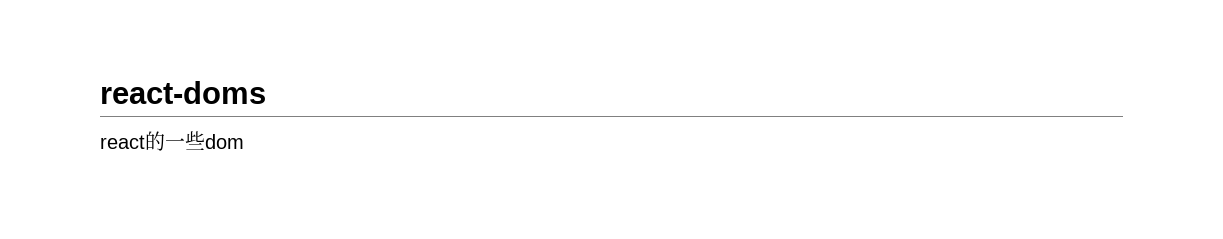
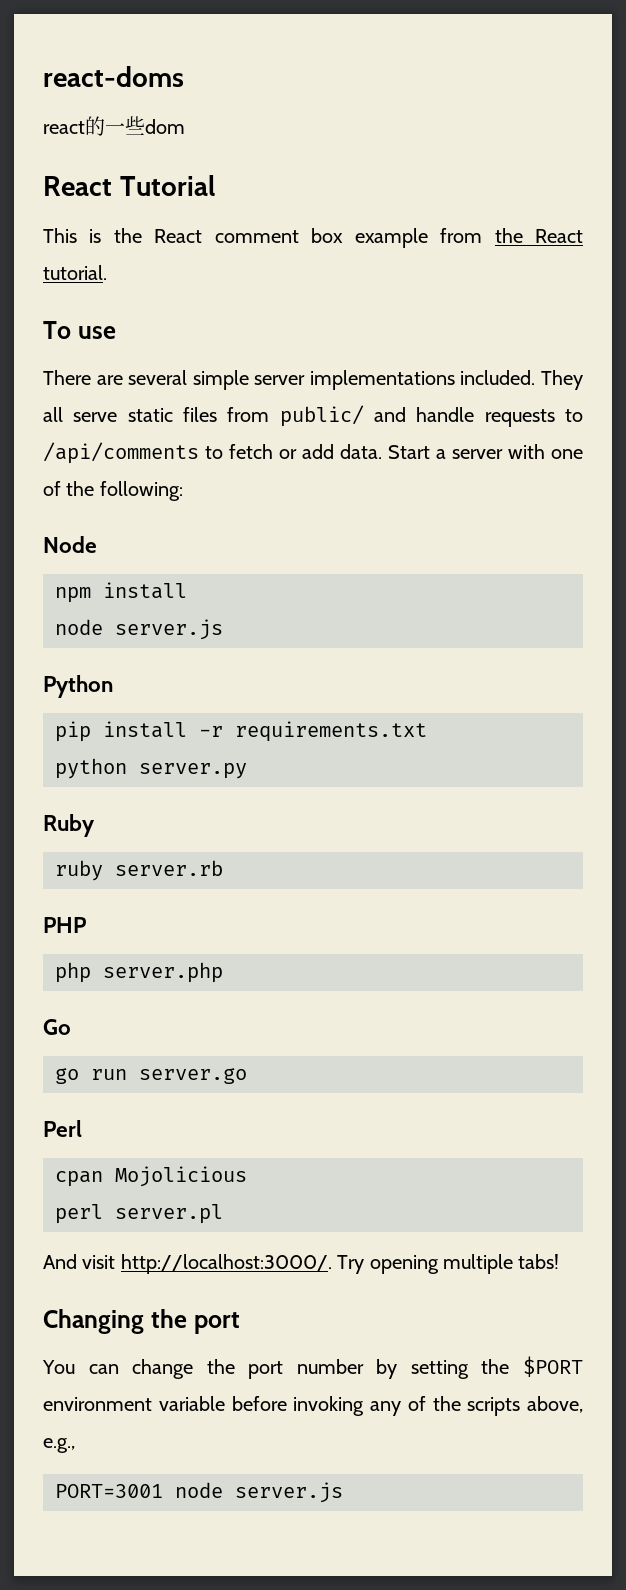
(244, 141) none -> [43,175,215,196] [43,228,583,248] [43,265,107,280] [43,321,116,339] [43,370,583,390] [43,405,583,427] [43,442,583,464] [43,481,183,501] [43,536,97,553] [55,582,187,603] [55,619,223,640] [43,675,113,698] [55,721,427,742] [55,758,247,779] [43,814,95,837] [55,860,223,881] [43,917,86,933] [55,962,223,983] [43,1019,71,1035] [55,1068,247,1084] [43,1120,82,1137] [55,1166,247,1187] [55,1204,223,1224] [43,1254,560,1274] [43,1309,240,1334] [42,1356,583,1379] [43,1396,583,1416] [43,1438,75,1453] [55,1482,343,1503] // React Tutorial // This is the React comment box example from the React tutorial. // To use // There are several simple server implementations included. They all serve static files from public/ and handle requests to /api/comments to fetch or add data. Start a server with one of the following: // Node // npm install // node server.js // Python // pip install -r requirements.txt // python server.py // Ruby // ruby server.rb // PHP // php server.php // Go // go run server.go // Perl // cpan Mojolicious // perl server.pl // And visit http://localhost:3000/. Try opening multiple tabs! // Changing the port // You can change the port number by setting the $PORT environment variable before invoking any of the scripts above, e.g., // PORT=3001 node server.js

